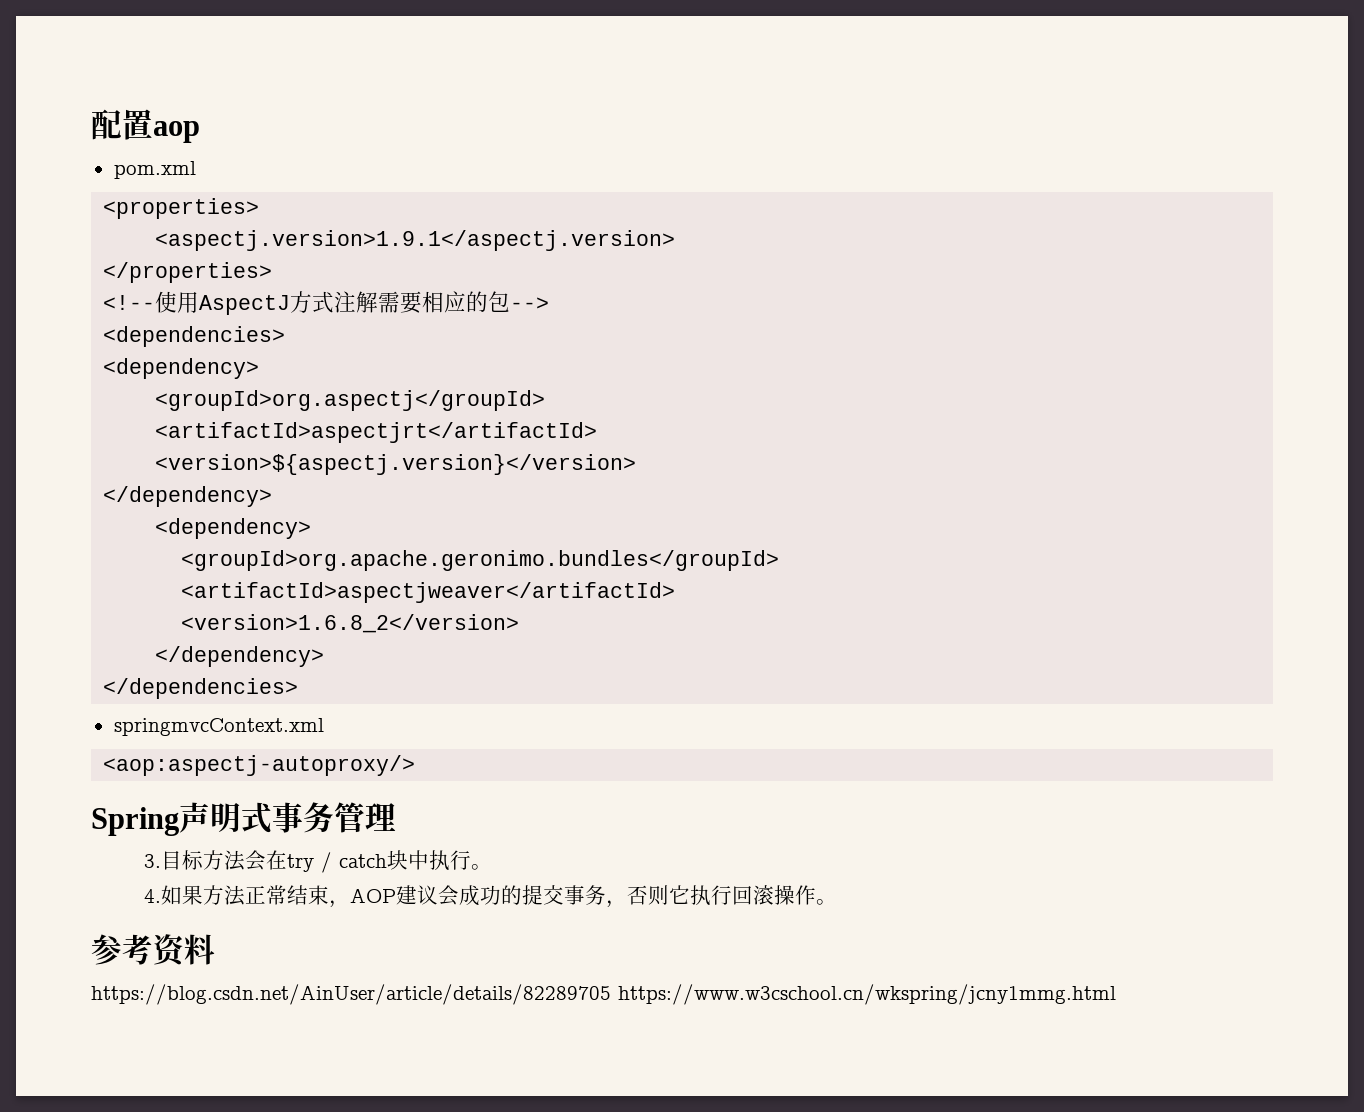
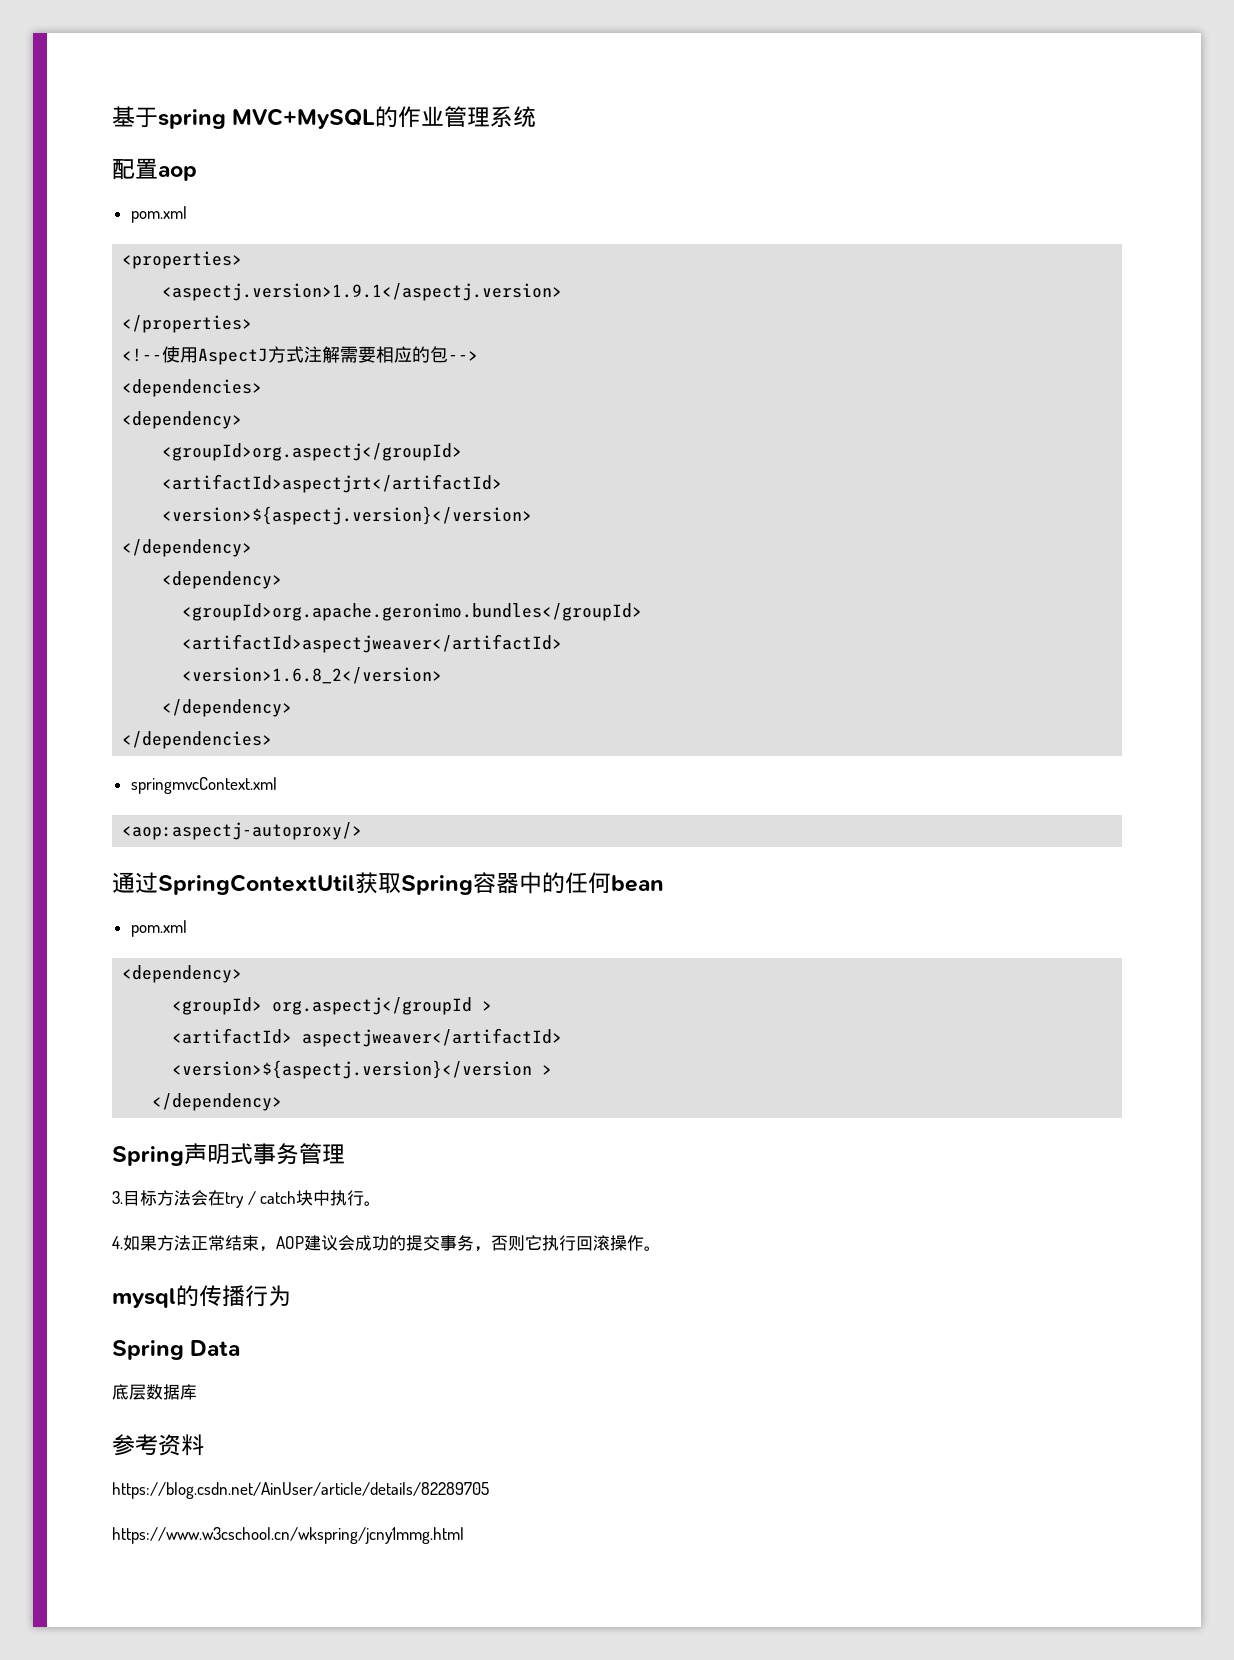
(91, 124) none -> [112,106,537,129] 基于spring MVC+MySQL的作业管理系统 //
(416, 765) none -> [112,872,664,895] [130,920,187,937] [122,965,243,983] [172,997,493,1015] [172,1028,563,1047] [172,1060,553,1079] [152,1093,283,1111] // 通过SpringContextUtil获取Spring容器中的任何bean // pom.xml // <dependency> // <groupId> org.aspectj</groupId > // <artifactId> aspectjweaver</artifactId> // <version>${aspectj.version}</version > // </dependency>
(837, 902) none -> [112,1285,291,1308] [112,1340,241,1360] [112,1384,197,1400] // mysql的传播行为 // Spring Data // 底层数据库
(611, 994) none -> (489, 1490) //

